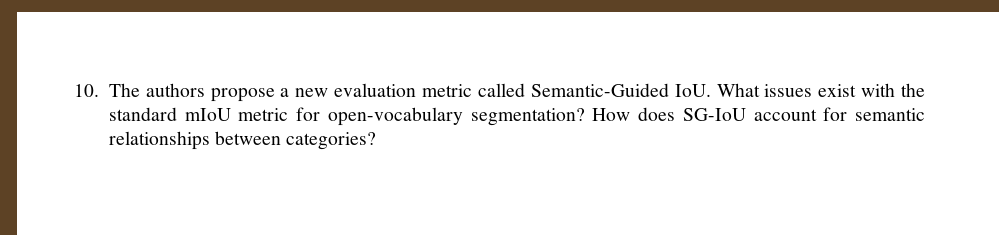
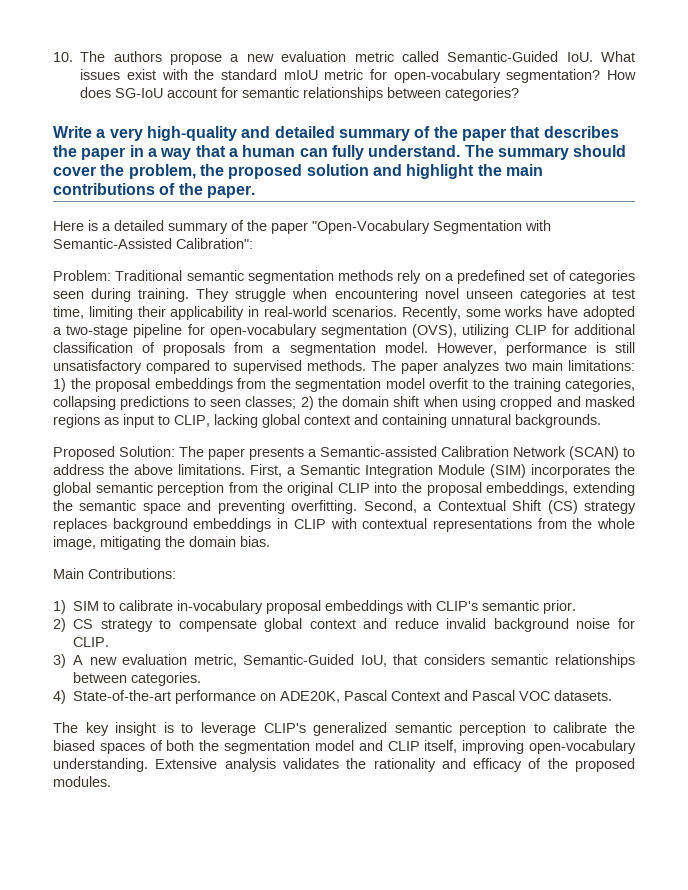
(377, 141) none -> [53,126,619,141] [53,145,627,160] [53,164,543,179] [53,183,255,198] [53,220,551,234] [53,238,253,249] [53,270,635,284] [53,288,635,302] [53,306,635,320] [53,324,635,338] [53,342,636,356] [53,360,635,374] [53,378,635,392] [53,396,636,410] [53,414,601,428] [53,446,635,460] [53,464,635,478] [53,482,635,496] [53,500,636,514] [53,518,635,532] [53,536,270,550] [53,568,176,579] [53,600,577,614] [53,618,635,632] [73,637,110,647] [53,654,635,668] [73,672,202,686] [53,690,613,704] [53,722,635,736] [53,740,636,754] [53,758,635,772] [53,776,111,787] // Write a very high-quality and detailed summary of the paper that describes the paper in a way that a human can fully understand. The summary should cover the problem, the proposed solution and highlight the main contributions of the paper. // Here is a detailed summary of the paper "Open-Vocabulary Segmentation with Semantic-Assisted Calibration": // Problem: Traditional semantic segmentation methods rely on a predefined set of categories seen during training. They struggle when encountering novel unseen categories at test time, limiting their applicability in real-world scenarios. Recently, some works have adopted a two-stage pipeline for open-vocabulary segmentation (OVS), utilizing CLIP for additional classification of proposals from a segmentation model. However, performance is still unsatisfactory compared to supervised methods. The paper analyzes two main limitations: 1) the proposal embeddings from the segmentation model overfit to the training categories, collapsing predictions to seen classes; 2) the domain shift when using cropped and masked regions as input to CLIP, lacking global context and containing unnatural backgrounds. // Proposed Solution: The paper presents a Semantic-assisted Calibration Network (SCAN) to address the above limitations. First, a Semantic Integration Module (SIM) incorporates the global semantic perception from the original CLIP into the proposal embeddings, extending the semantic space and preventing overfitting. Second, a Contextual Shift (CS) strategy replaces background embeddings in CLIP with contextual representations from the whole image, mitigating the domain bias. // Main Contributions: // 1) SIM to calibrate in-vocabulary proposal embeddings with CLIP's semantic prior. // 2) CS strategy to compensate global context and reduce invalid background noise for CLIP. // 3) A new evaluation metric, Semantic-Guided IoU, that considers semantic relationships between categories. // 4) State-of-the-art performance on ADE20K, Pascal Context and Pascal VOC datasets. // The key insight is to leverage CLIP's generalized semantic perception to calibrate the biased spaces of both the segmentation model and CLIP itself, improving open-vocabulary understanding. Extensive analysis validates the rationality and efficacy of the proposed modules.

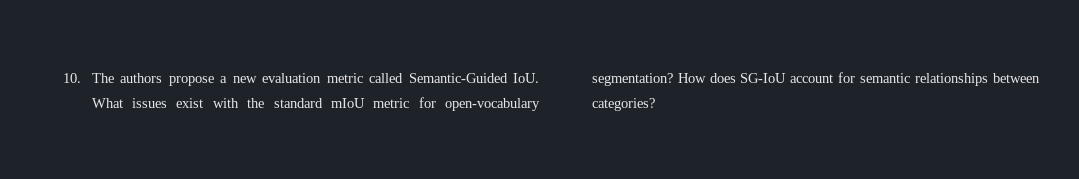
[53,126,619,141] [53,145,627,160] [53,164,543,179] [53,183,255,198] [53,220,551,234] [53,238,253,249] [53,270,635,284] [53,288,635,302] [53,306,635,320] [53,324,635,338] [53,342,636,356] [53,360,635,374] [53,378,635,392] [53,396,636,410] [53,414,601,428] [53,446,635,460] [53,464,635,478] [53,482,635,496] [53,500,636,514] [53,518,635,532] [53,536,270,550] [53,568,176,579] [53,600,577,614] [53,618,635,632] [73,637,110,647] [53,654,635,668] [73,672,202,686] [53,690,613,704] [53,722,635,736] [53,740,636,754] [53,758,635,772] [53,776,111,787] // Write a very high-quality and detailed summary of the paper that describes the paper in a way that a human can fully understand. The summary should cover the problem, the proposed solution and highlight the main contributions of the paper. // Here is a detailed summary of the paper "Open-Vocabulary Segmentation with Semantic-Assisted Calibration": // Problem: Traditional semantic segmentation methods rely on a predefined set of categories seen during training. They struggle when encountering novel unseen categories at test time, limiting their applicability in real-world scenarios. Recently, some works have adopted a two-stage pipeline for open-vocabulary segmentation (OVS), utilizing CLIP for additional classification of proposals from a segmentation model. However, performance is still unsatisfactory compared to supervised methods. The paper analyzes two main limitations: 1) the proposal embeddings from the segmentation model overfit to the training categories, collapsing predictions to seen classes; 2) the domain shift when using cropped and masked regions as input to CLIP, lacking global context and containing unnatural backgrounds. // Proposed Solution: The paper presents a Semantic-assisted Calibration Network (SCAN) to address the above limitations. First, a Semantic Integration Module (SIM) incorporates the global semantic perception from the original CLIP into the proposal embeddings, extending the semantic space and preventing overfitting. Second, a Contextual Shift (CS) strategy replaces background embeddings in CLIP with contextual representations from the whole image, mitigating the domain bias. // Main Contributions: // 1) SIM to calibrate in-vocabulary proposal embeddings with CLIP's semantic prior. // 2) CS strategy to compensate global context and reduce invalid background noise for CLIP. // 3) A new evaluation metric, Semantic-Guided IoU, that considers semantic relationships between categories. // 4) State-of-the-art performance on ADE20K, Pascal Context and Pascal VOC datasets. // The key insight is to leverage CLIP's generalized semantic perception to calibrate the biased spaces of both the segmentation model and CLIP itself, improving open-vocabulary understanding. Extensive analysis validates the rationality and efficacy of the proposed modules. -> (655, 104) none

